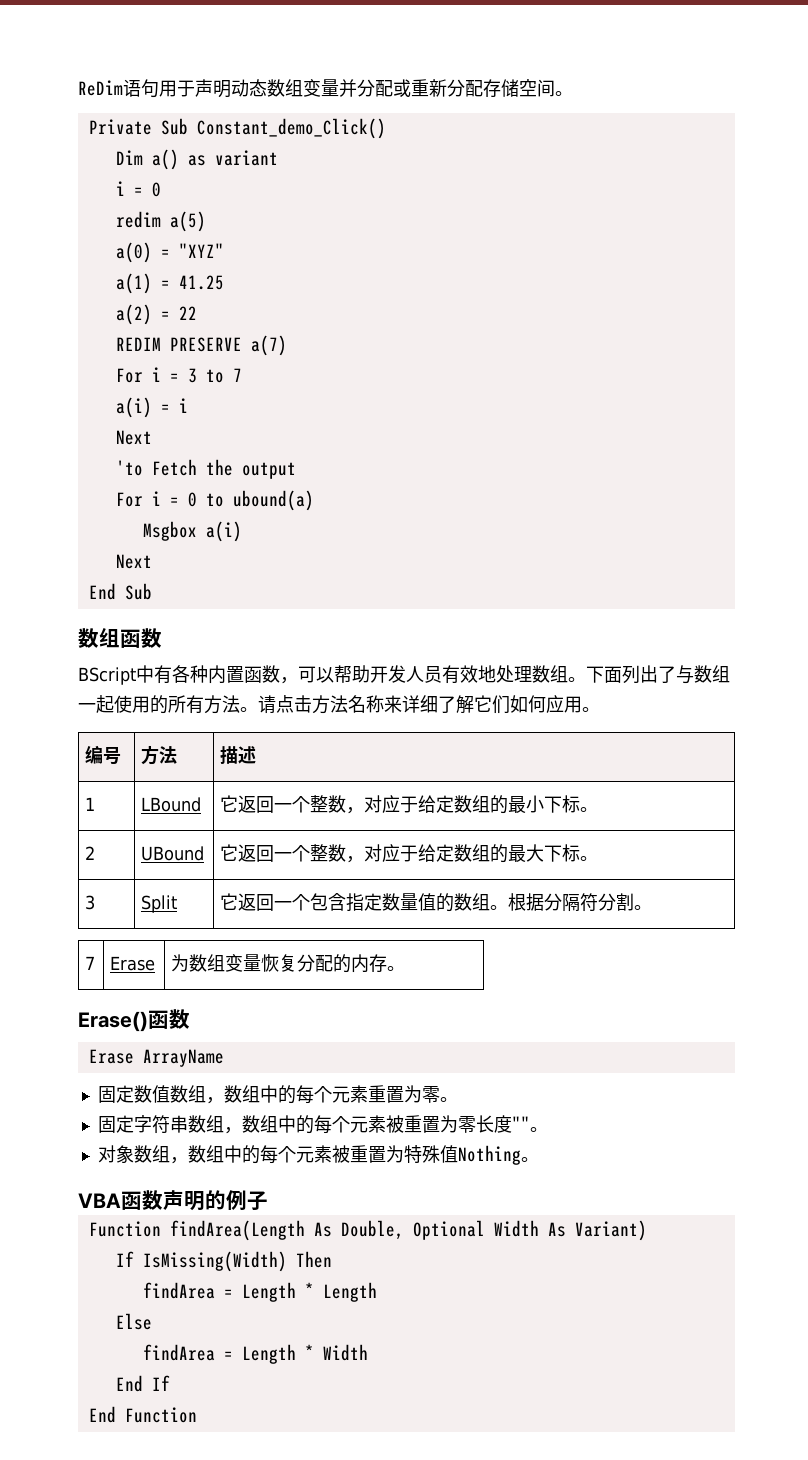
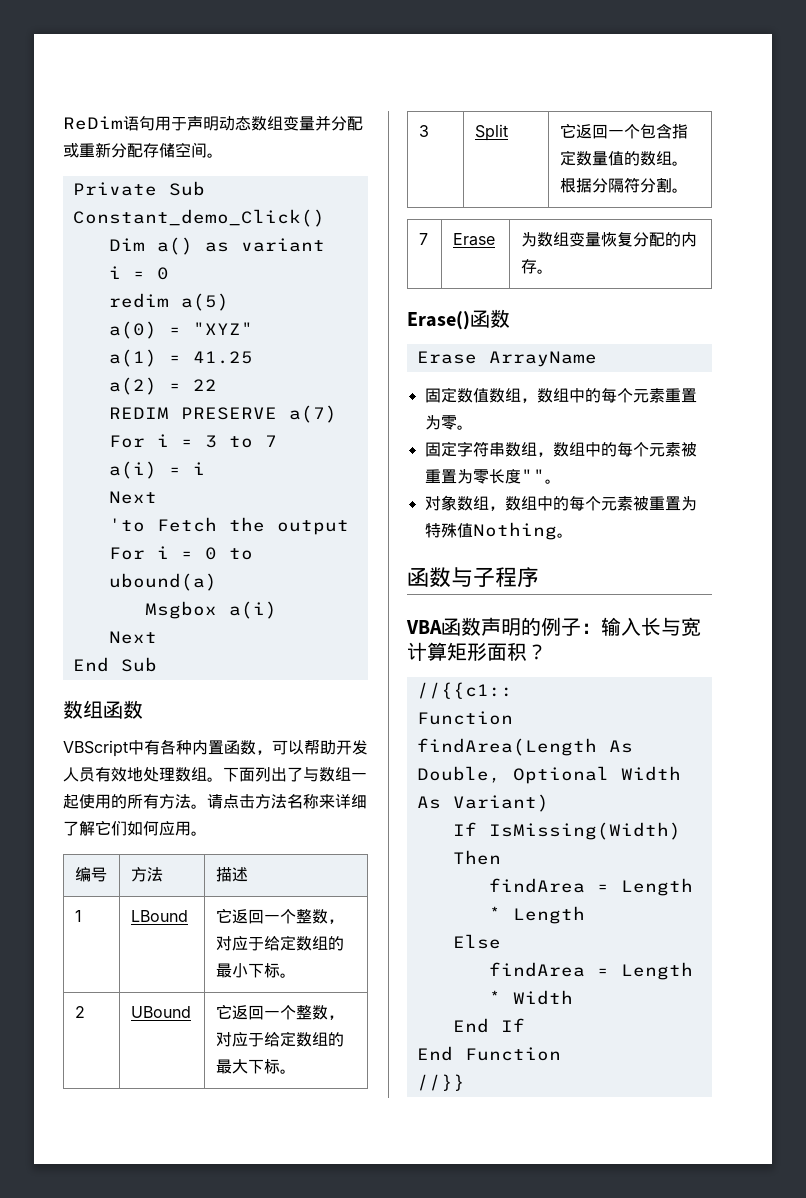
[78,667,136,685] BScript -> [63,740,128,757] VBScript
(539, 1159) none -> [407,567,539,588] // 函数与子程序
(268, 1201) none -> [581,617,701,636] [407,642,547,661] [416,682,513,699] ：输入长与宽计算矩形面积？ // //{{c1::
(197, 1415) none -> [416,1074,465,1091] // //}}

